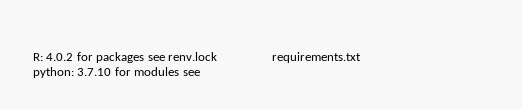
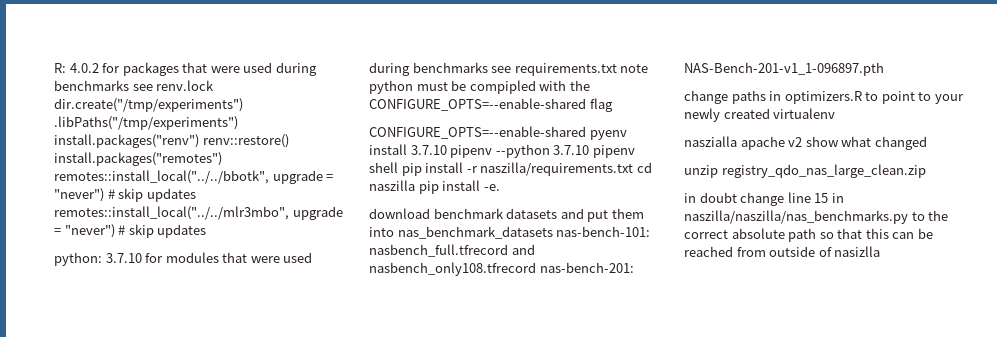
[147,52,217,61] [33,67,200,78] [272,52,361,63] see renv.lock python: 3.7.10 for modules see requirements.txt -> [182,62,317,76] [54,80,215,91] [54,98,243,112] [54,116,238,130] [54,134,289,148] [54,152,222,166] [54,170,334,184] [54,188,196,202] [54,206,343,220] [54,224,207,238] [54,252,313,266] [369,62,649,76] [369,80,590,94] [369,98,613,112] [369,126,627,140] [369,144,635,158] [369,162,652,176] [369,180,500,194] [369,208,644,222] [369,226,651,239] [369,244,535,257] [369,262,634,276] [684,62,884,76] [684,90,964,104] [684,108,836,122] [684,136,927,150] [684,164,926,178] [684,192,844,206] [684,210,949,224] [684,228,933,242] [684,246,881,257] that were used during benchmarks see renv.lock dir.create("/tmp/experiments") .libPaths("/tmp/experiments") install.packages("renv") renv::restore() install.packages("remotes") remotes::install_local("../../bbotk", upgrade = "never") # skip updates remotes::install_local("../../mlr3mbo", upgrade = "never") # skip updates // python: 3.7.10 for modules that were used during benchmarks see requirements.txt note python must be compipled with the CONFIGURE_OPTS=--enable-shared flag // CONFIGURE_OPTS=--enable-shared pyenv install 3.7.10 pipenv --python 3.7.10 pipenv shell pip install -r naszilla/requirements.txt cd naszilla pip install -e. // download benchmark datasets and put them into nas_benchmark_datasets nas-bench-101: nasbench_full.tfrecord and nasbench_only108.tfrecord nas-bench-201: NAS-Bench-201-v1_1-096897.pth // change paths in optimizers.R to point to your newly created virtualenv // naszialla apache v2 show what changed // unzip registry_qdo_nas_large_clean.zip // in doubt change line 15 in naszilla/naszilla/nas_benchmarks.py to the correct absolute path so that this can be reached from outside of nasizlla

